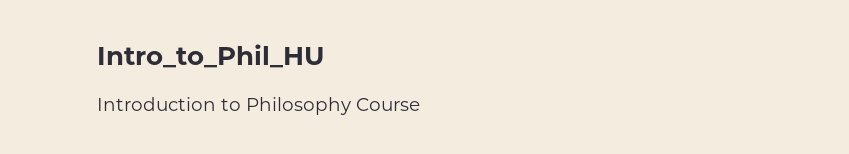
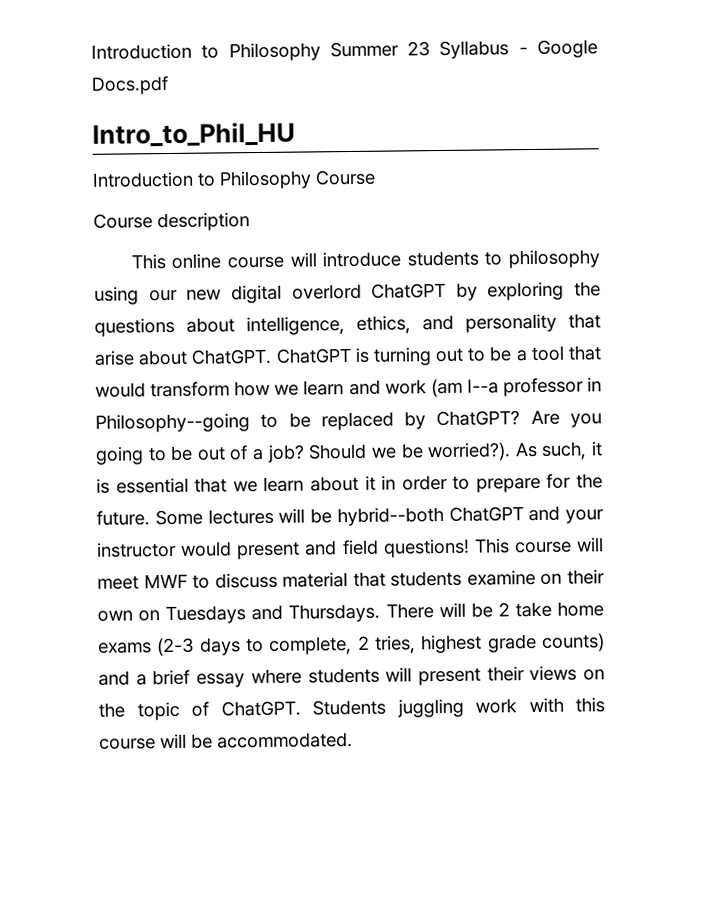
(97, 56) none -> [91,39,598,62] [91,76,169,95] Introduction to Philosophy Summer 23 Syllabus - Google Docs.pdf //
(420, 104) none -> [93,212,250,232] [130,249,600,270] [94,281,601,305] [94,313,601,337] [94,345,601,366] [95,377,603,398] [95,409,602,433] [95,441,604,465] [96,473,603,494] [96,505,604,527] [96,537,604,560] [97,569,605,590] [97,601,605,625] [98,633,605,657] [98,665,605,688] [98,697,605,721] [99,732,353,750] // Course description // This online course will introduce students to philosophy using our new digital overlord ChatGPT by exploring the questions about intelligence, ethics, and personality that arise about ChatGPT. ChatGPT is turning out to be a tool that would transform how we learn and work (am I--a professor in Philosophy--going to be replaced by ChatGPT? Are you going to be out of a job? Should we be worried?). As such, it is essential that we learn about it in order to prepare for the future. Some lectures will be hybrid--both ChatGPT and your instructor would present and field questions! This course will meet MWF to discuss material that students examine on their own on Tuesdays and Thursdays. There will be 2 take home exams (2-3 days to complete, 2 tries, highest grade counts) and a brief essay where students will present their views on the topic of ChatGPT. Students juggling work with this course will be accommodated.

